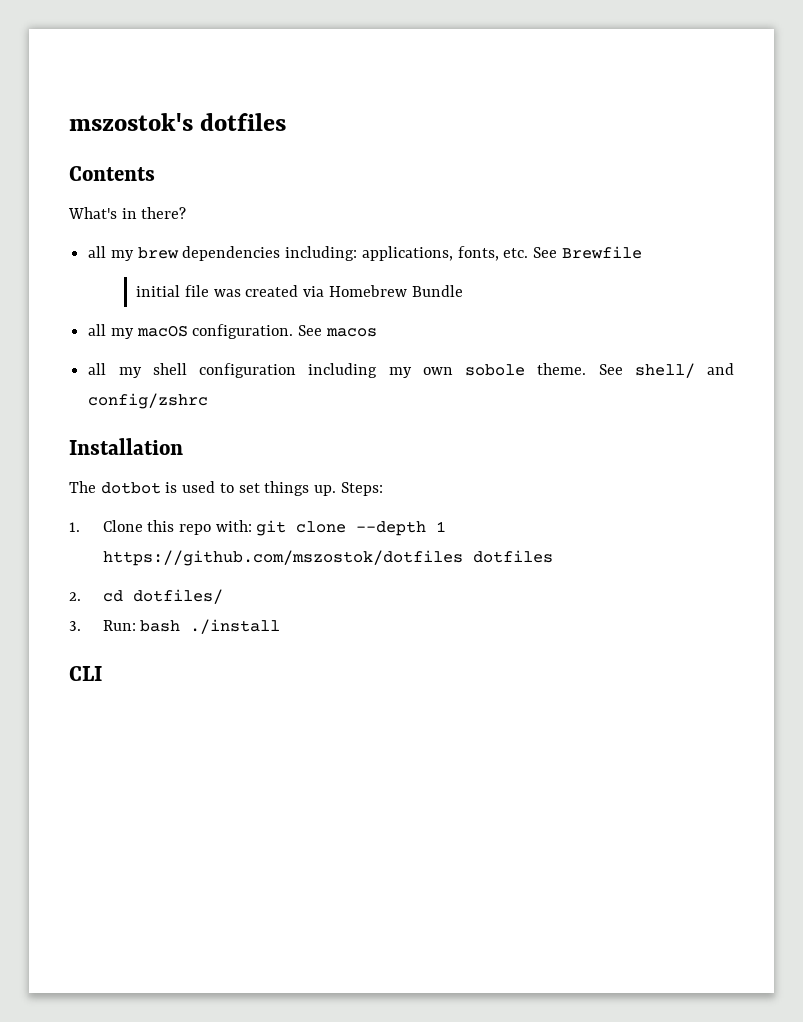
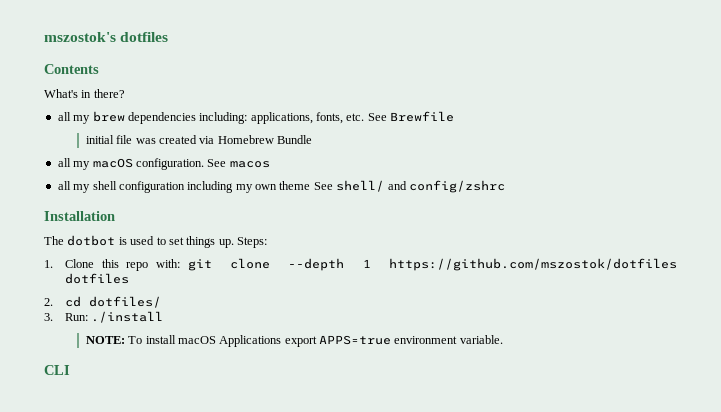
[465,363,587,376] sobole theme. -> [279,181,311,190] theme
[140,620,181,632] bash -> (88, 317) none
(281, 626) none -> [85,335,503,347] // NOTE: To install macOS Applications export APPS=true environment variable.

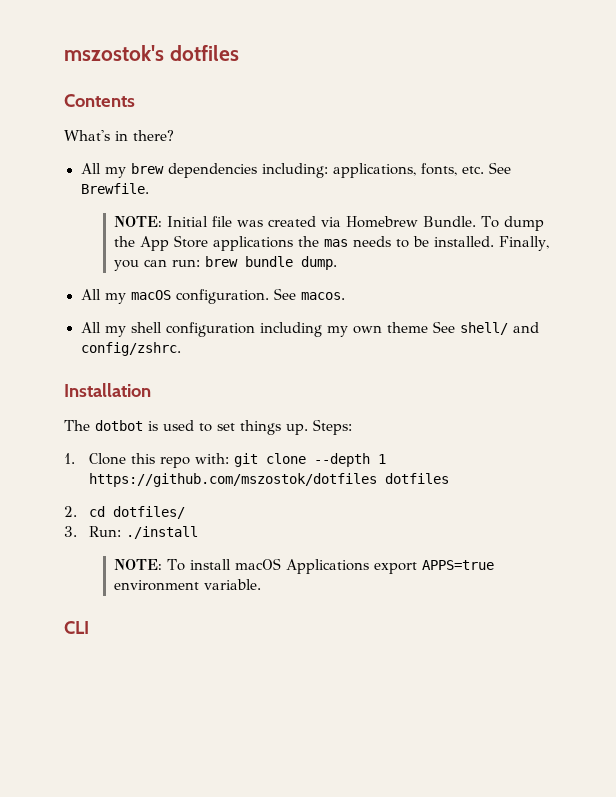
[57,112,71,121] all -> [80,163,101,174] All
[390,111,455,122] [85,135,114,144] Brewfile // initial -> [80,183,149,194] [113,216,208,227] Brewfile. // NOTE: Initial
[277,135,313,144] [57,158,71,167] Bundle // all -> [422,216,544,231] [113,235,549,251] [113,256,337,271] [80,289,101,300] Bundle. To dump the App Store applications the mas needs to be installed. Finally, you can run: brew bundle dump. // All
[229,161,270,168] [57,181,71,190] macos // all -> [300,292,345,300] [80,322,101,333] macos. // All
[408,180,505,193] config/zshrc -> [80,342,181,356] config/zshrc.

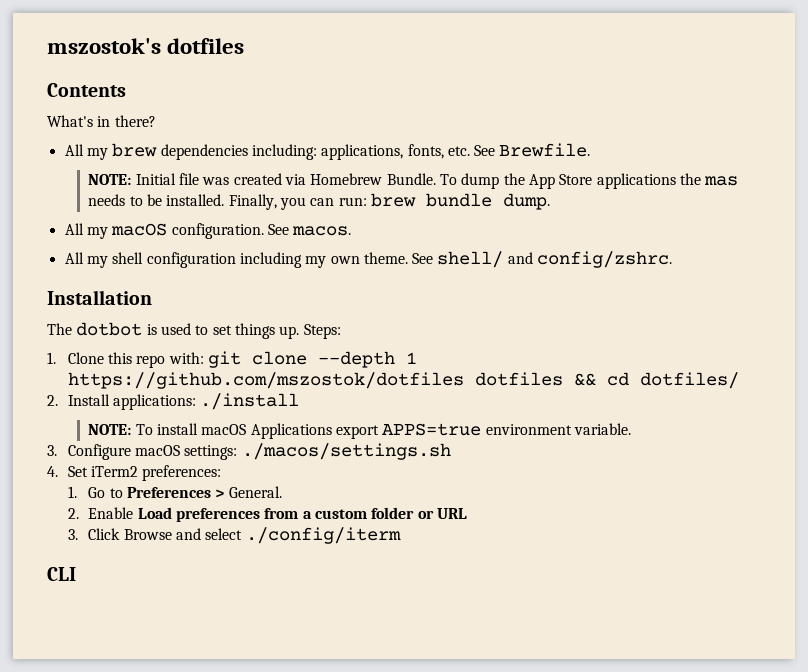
[386,322,428,333] theme -> [363,252,408,264] theme.
[64,506,77,517] // 2. -> [573,373,596,386] &&
[64,526,121,537] 3. Run: -> [47,394,197,410] 2. Install applications:
(261, 584) none -> [47,443,451,460] [47,465,222,481] [67,486,282,498] [67,507,468,522] [67,527,401,544] // 3. Configure macOS settings: ./macos/settings.sh // 4. Set iTerm2 preferences: // 1. Go to Preferences > General. // 2. Enable Load preferences from a custom folder or URL // 3. Click Browse and select ./config/iterm

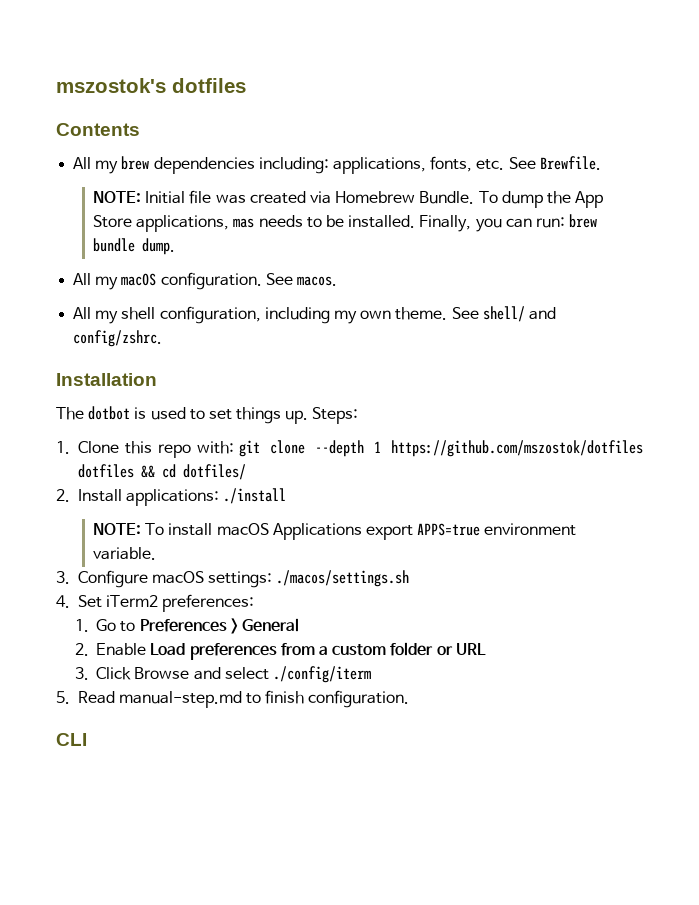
[47,115,156,127] // What's in there? -> (140, 129) none
[596,173,701,189] applications the -> [136,215,230,232] applications,
[146,252,236,268] configuration -> [159,306,261,324] configuration,
[228,486,282,498] General. -> [242,618,300,632] General
(401, 535) none -> [56,690,410,708] // 5. Read manual-step.md to finish configuration.

